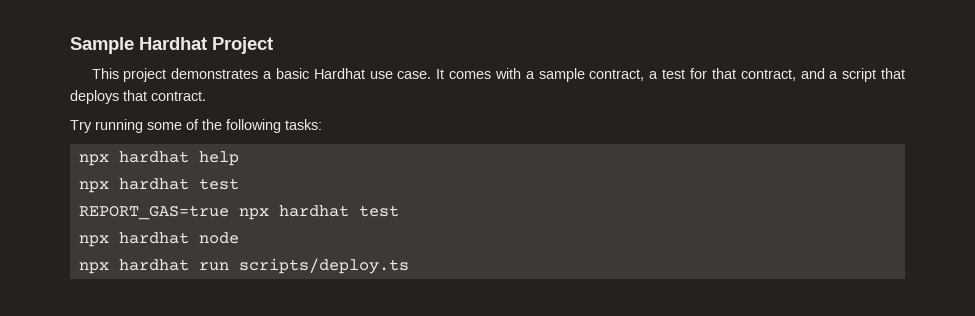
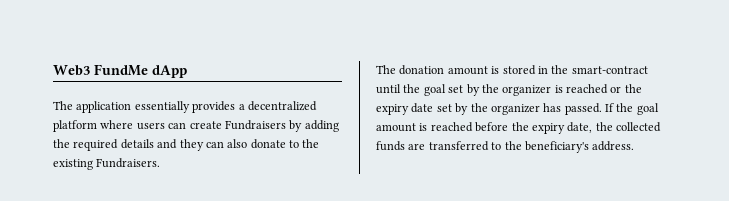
[70,37,273,54] [91,68,905,82] [70,90,206,104] [70,119,322,133] [78,151,239,166] [78,178,239,193] [78,205,399,220] [78,232,239,247] [78,258,409,274] Sample Hardhat Project // This project demonstrates a basic Hardhat use case. It comes with a sample contract, a test for that contract, and a script that deploys that contract. // Try running some of the following tasks: // npx hardhat help // npx hardhat test // REPORT_GAS=true npx hardhat test // npx hardhat node // npx hardhat run scripts/deploy.ts -> [53,64,187,78] [53,101,317,113] [53,120,339,132] [53,139,320,151] [53,158,161,170] [376,65,648,75] [376,84,642,96] [376,103,659,115] [376,122,661,134] [376,141,635,153] Web3 FundMe dApp // The application essentially provides a decentralized platform where users can create Fundraisers by adding the required details and they can also donate to the existing Fundraisers. // The donation amount is stored in the smart-contract until the goal set by the organizer is reached or the expiry date set by the organizer has passed. If the goal amount is reached before the expiry date, the collected funds are transferred to the beneficiary's address.

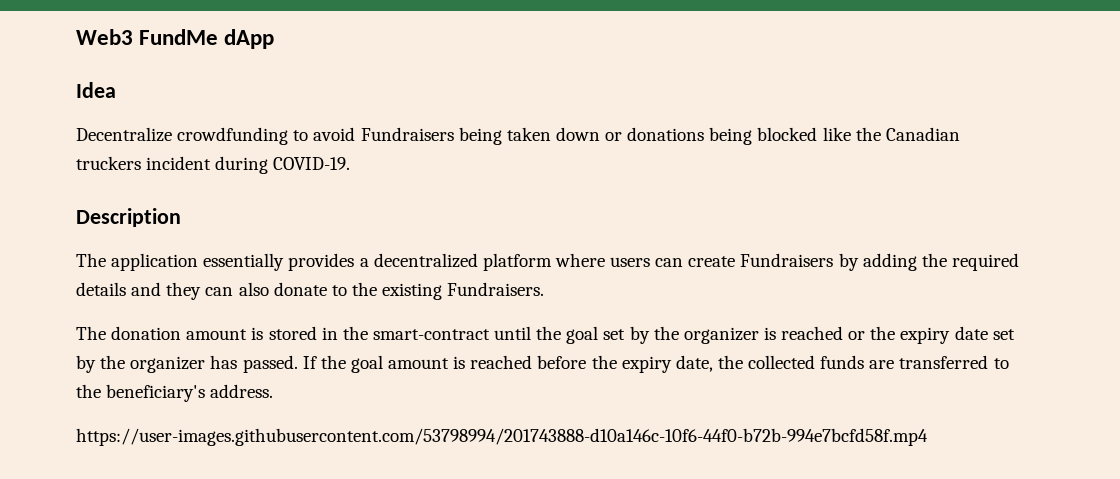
(187, 71) none -> [76,82,116,98] [76,127,960,145] [76,156,351,174] [76,208,181,227] // Idea // Decentralize crowdfunding to avoid Fundraisers being taken down or donations being blocked like the Canadian truckers incident during COVID-19. // Description
(635, 146) none -> [76,428,928,446] // https://user-images.githubusercontent.com/53798994/201743888-d10a146c-10f6-44f0-b72b-994e7bcfd58f.mp4

